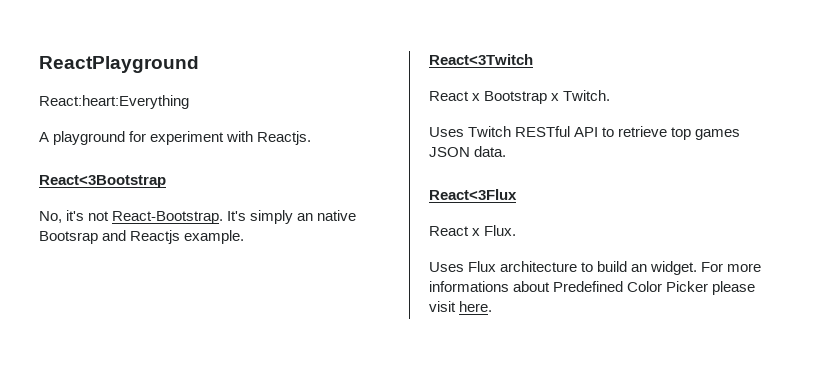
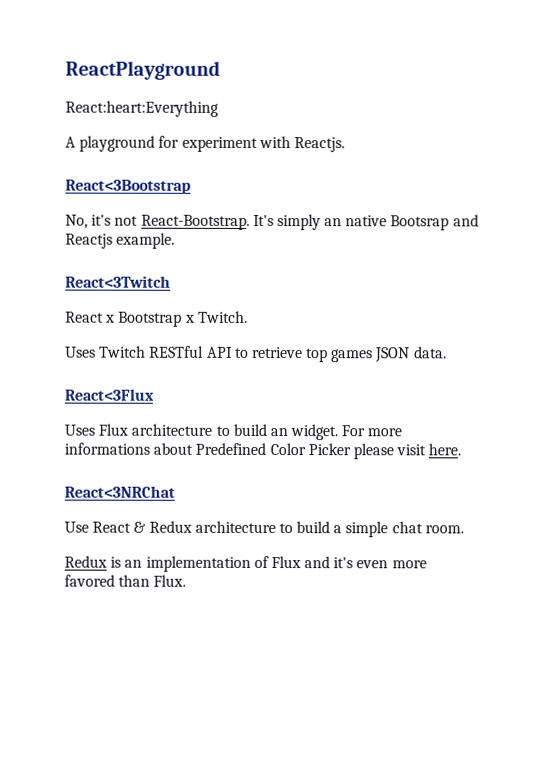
[429,225,517,236] // React x Flux. -> (154, 394) none
(493, 306) none -> [64,485,175,498] [64,520,464,538] [64,555,427,572] [64,574,187,587] // React<3NRChat // Use React & Redux architecture to build a simple chat room. // Redux is an implementation of Flux and it's even more favored than Flux.

